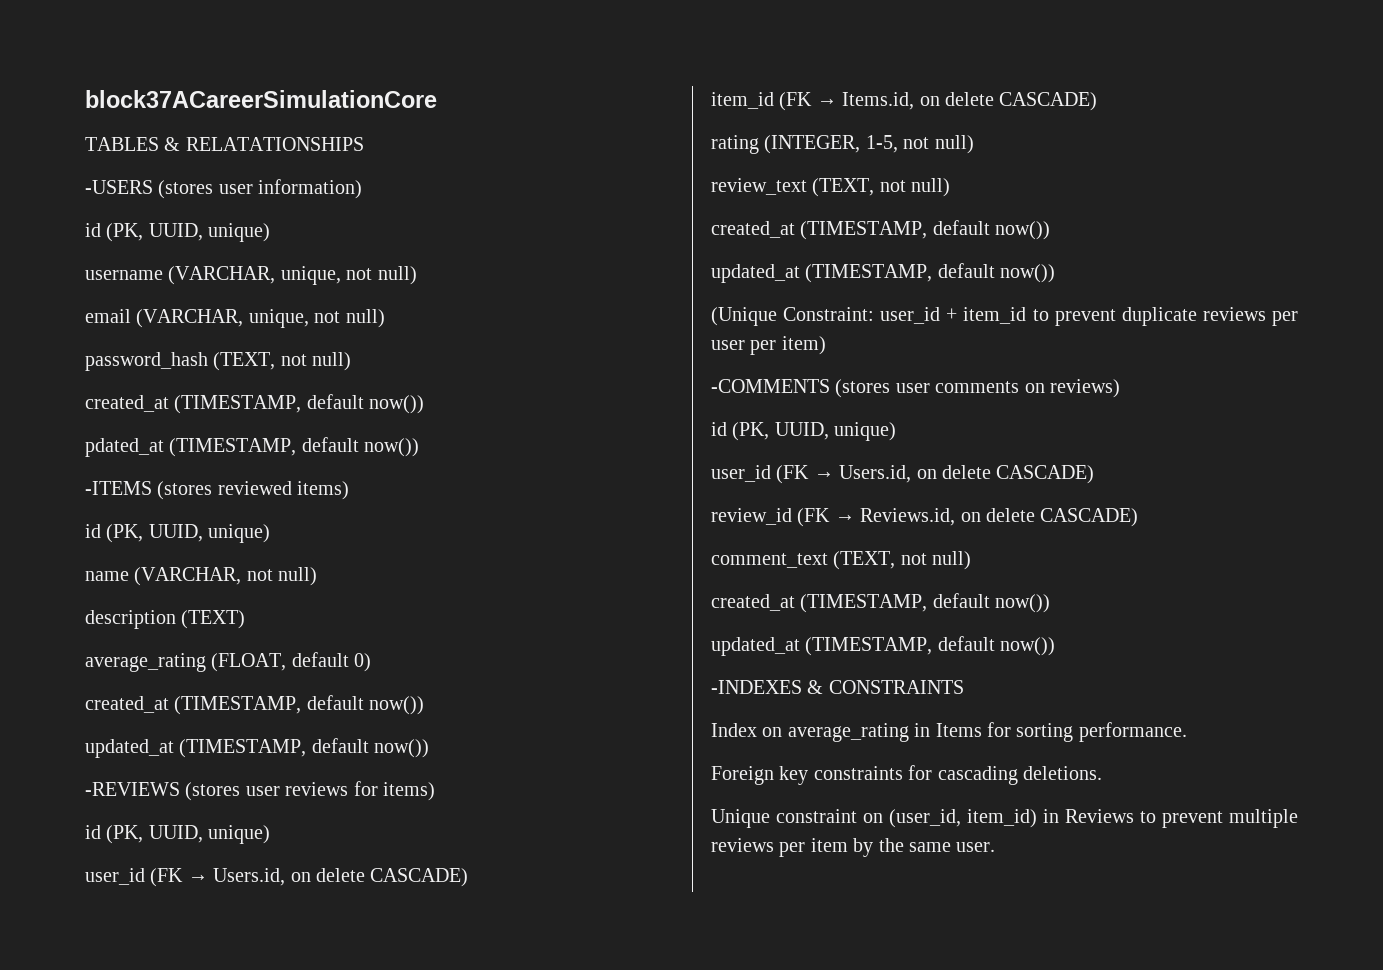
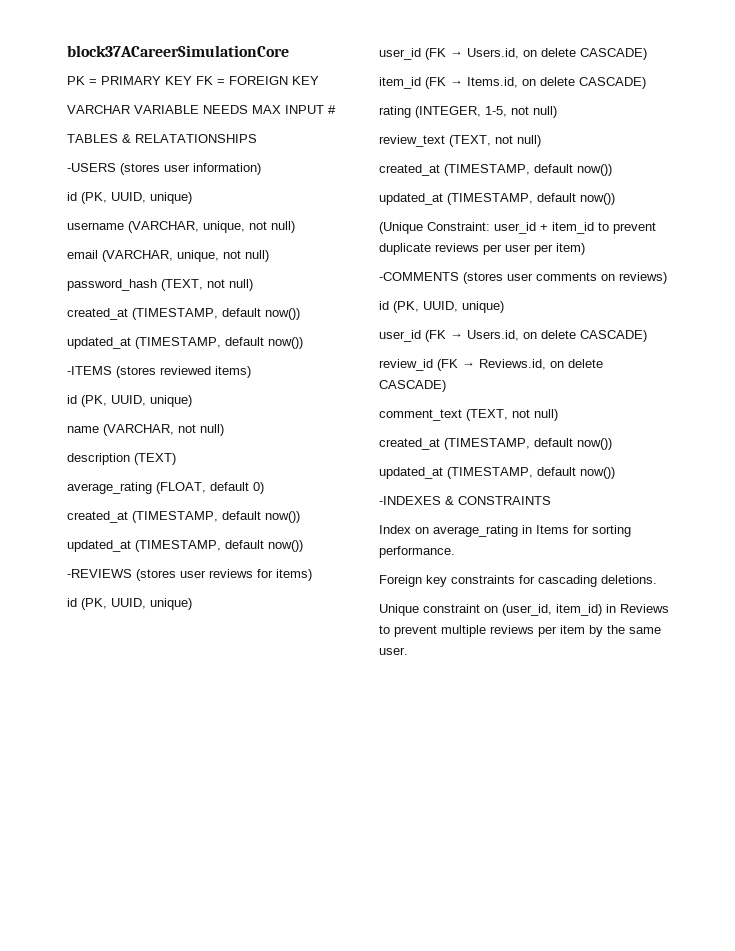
(437, 99) none -> [67,76,319,85] [67,105,336,114] // PK = PRIMARY KEY FK = FOREIGN KEY // VARCHAR VARIABLE NEEDS MAX INPUT #
[85,438,164,457] pdated_at -> [67,337,131,349] updated_at

